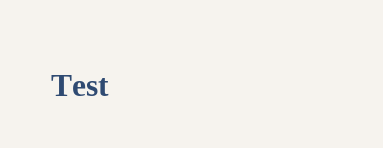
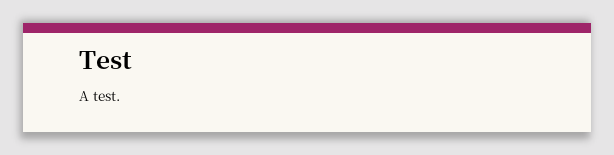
(109, 85) none -> [79,91,120,101] // A test.

